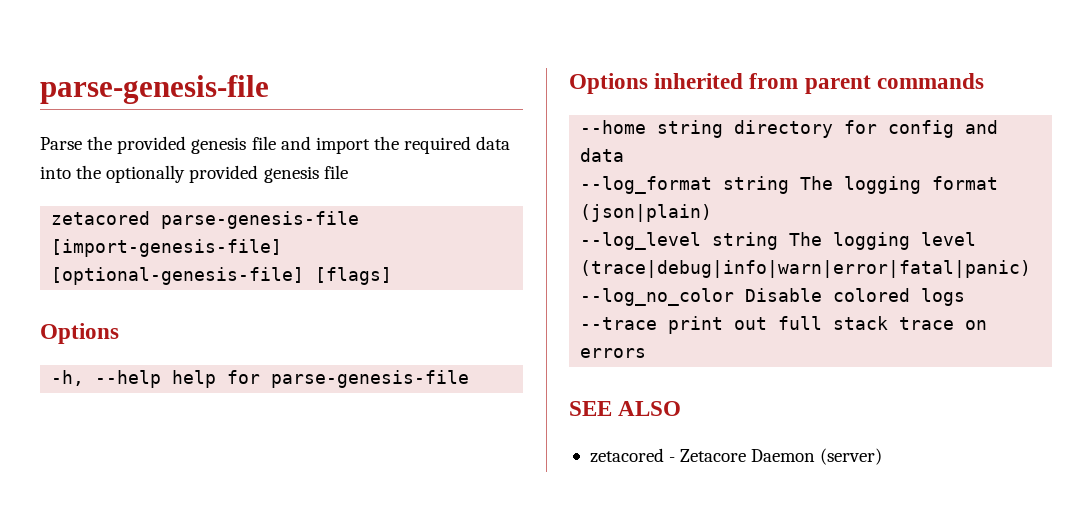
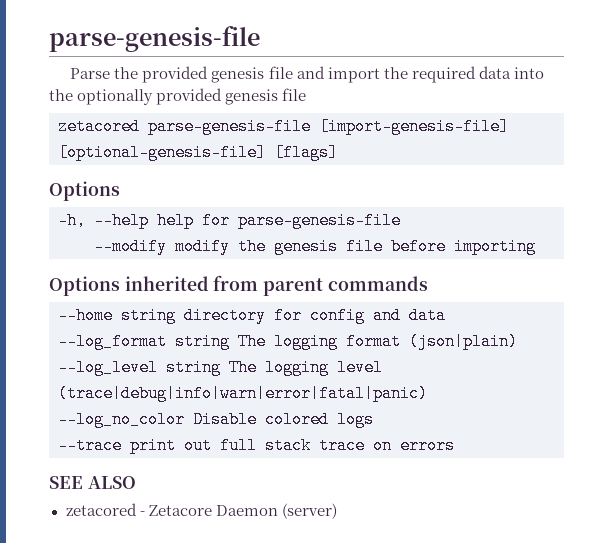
(470, 379) none -> [94,238,536,255] // --modify modify the genesis file before importing

